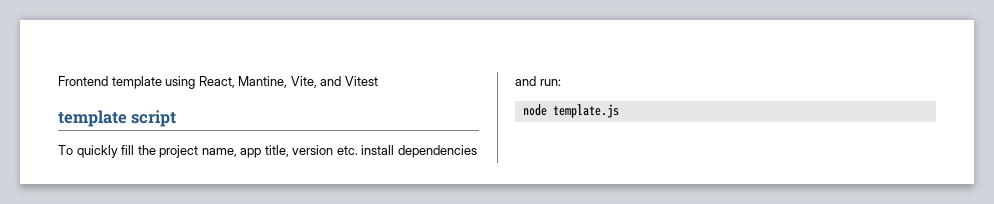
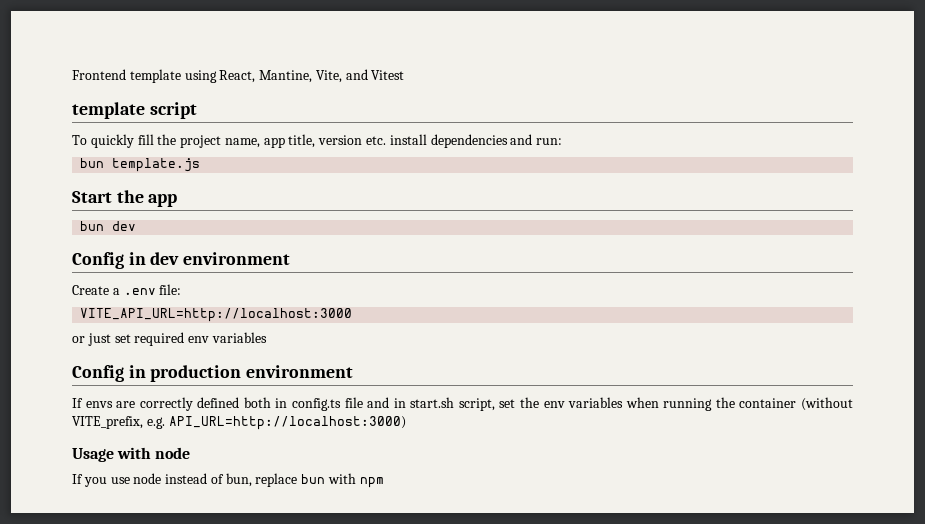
[522,104,619,118] node template.js -> [80,158,201,172] [72,190,178,207] [80,221,137,231] [72,252,291,269] [72,284,182,295] [80,308,353,322] [72,332,267,346] [72,365,354,382] [72,397,853,411] [72,416,406,430] [72,447,191,462] [72,473,384,488] bun template.js // Start the app // bun dev // Config in dev environment // Create a .env file: // VITE_API_URL=http://localhost:3000 // or just set required env variables // Config in production environment // If envs are correctly defined both in config.ts file and in start.sh script, set the env variables when running the container (without VITE_prefix, e.g. API_URL=http://localhost:3000) // Usage with node // If you use node instead of bun, replace bun with npm

